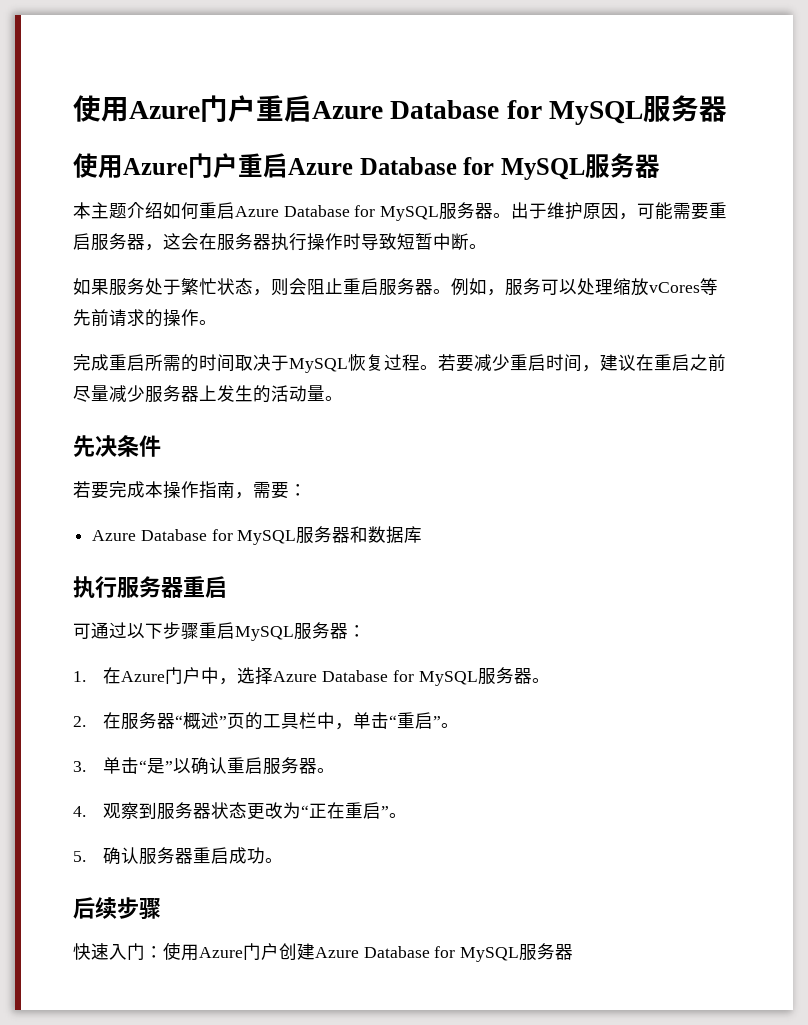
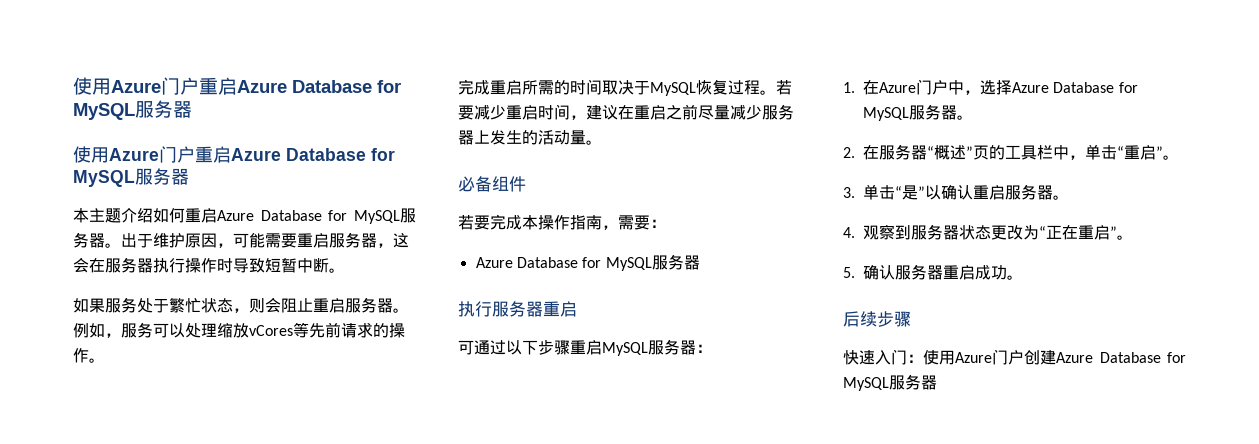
[73,435,139,457] 先决条 -> [458,176,509,192] 必备组
[350,526,423,544] 和数据库 -> (700, 262) none

